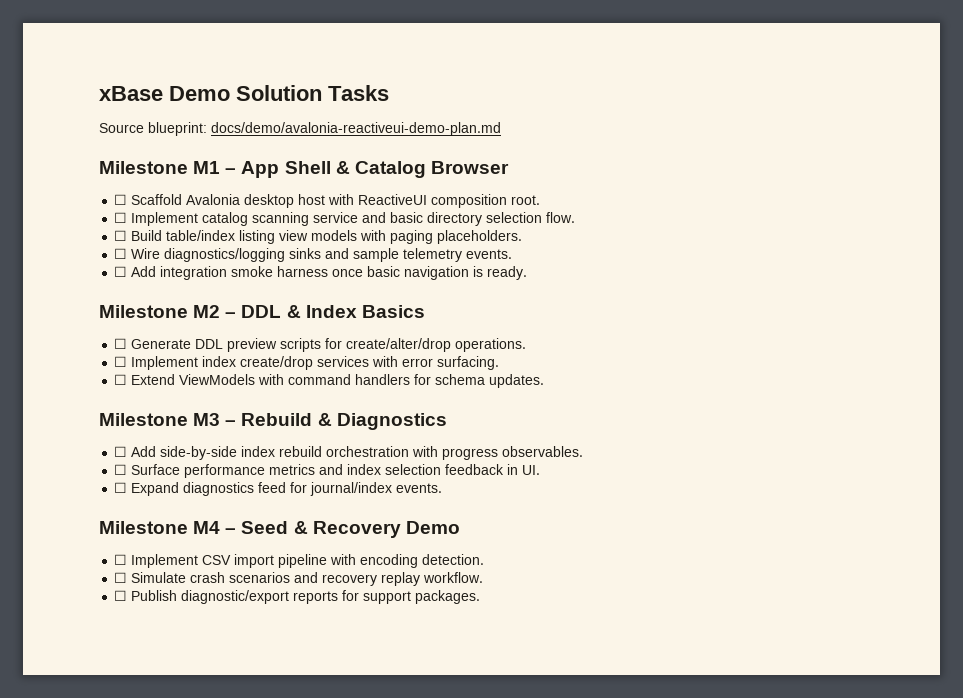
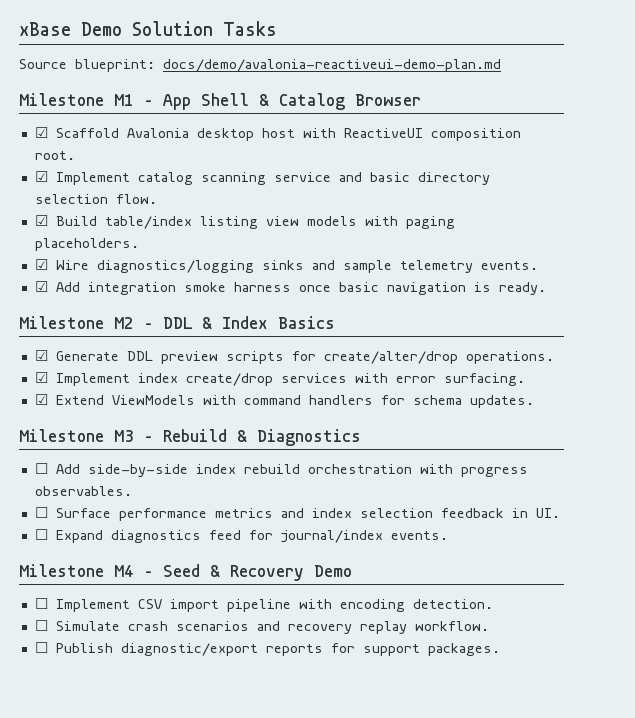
[114,194,128,205] ☐ -> [34,127,48,138] ☑
[114,212,128,223] ☐ -> [34,171,48,182] ☑
[114,230,128,241] ☐ -> [34,215,48,226] ☑
[114,248,128,259] ☐ -> [34,259,48,270] ☑
[114,266,128,277] ☐ -> [34,281,48,292] ☑
[114,338,128,349] ☐ -> [34,350,48,361] ☑
[114,356,128,367] ☐ -> [34,372,48,383] ☑
[114,374,128,385] ☐ -> [34,394,48,405] ☑

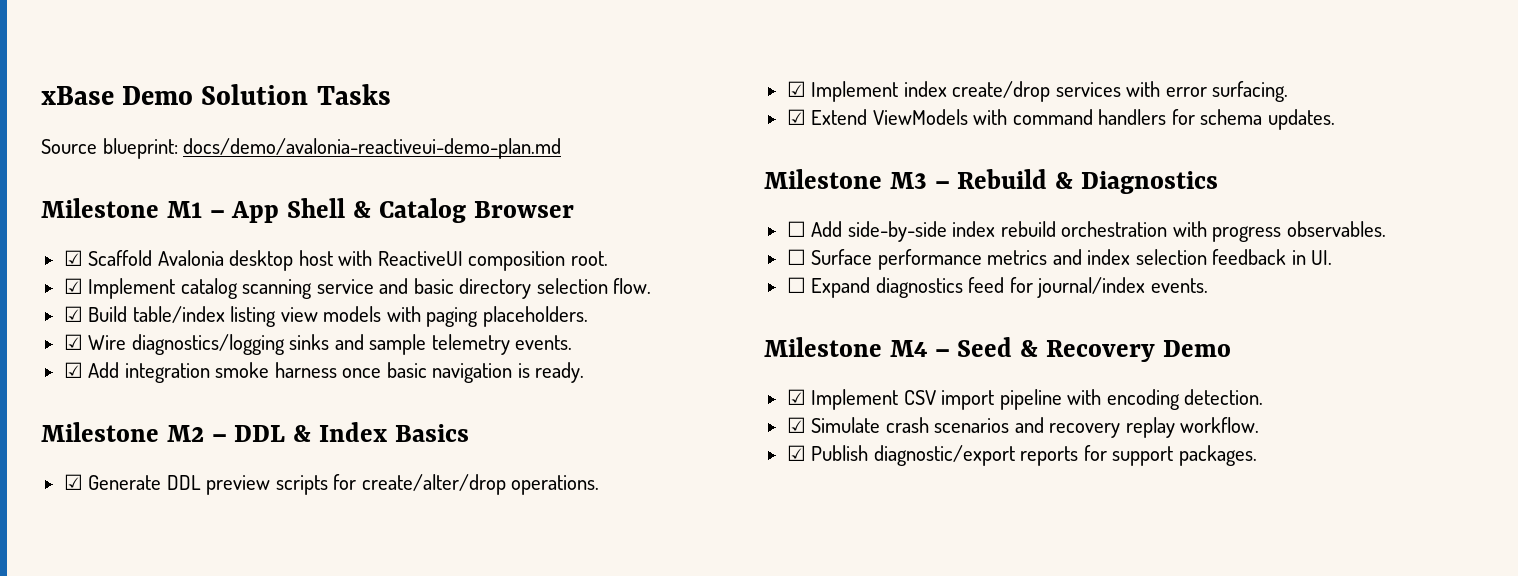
[34,598,48,609] ☐ -> [786,389,806,405] ☑
[34,620,48,631] ☐ -> [786,417,806,433] ☑
[34,642,48,653] ☐ -> [786,445,806,461] ☑

